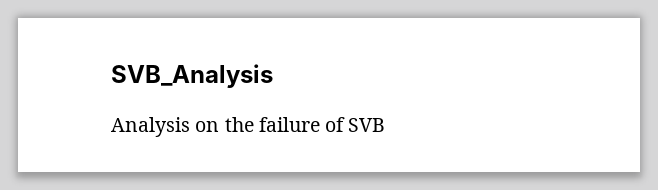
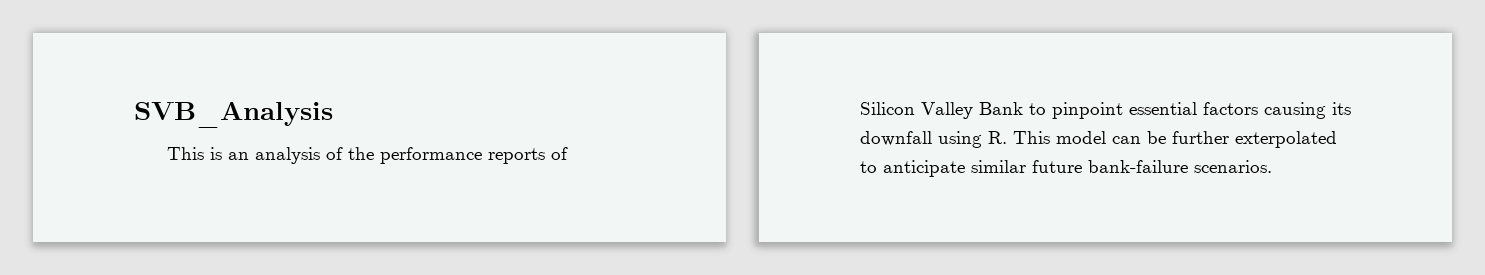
[111,117,386,137] Analysis on the failure of SVB -> [166,147,568,164] [860,102,1351,119] [860,131,1337,148] [860,160,1272,177] This is an analysis of the performance reports of Silicon Valley Bank to pinpoint essential factors causing its downfall using R. This model can be further exterpolated to anticipate similar future bank-failure scenarios.

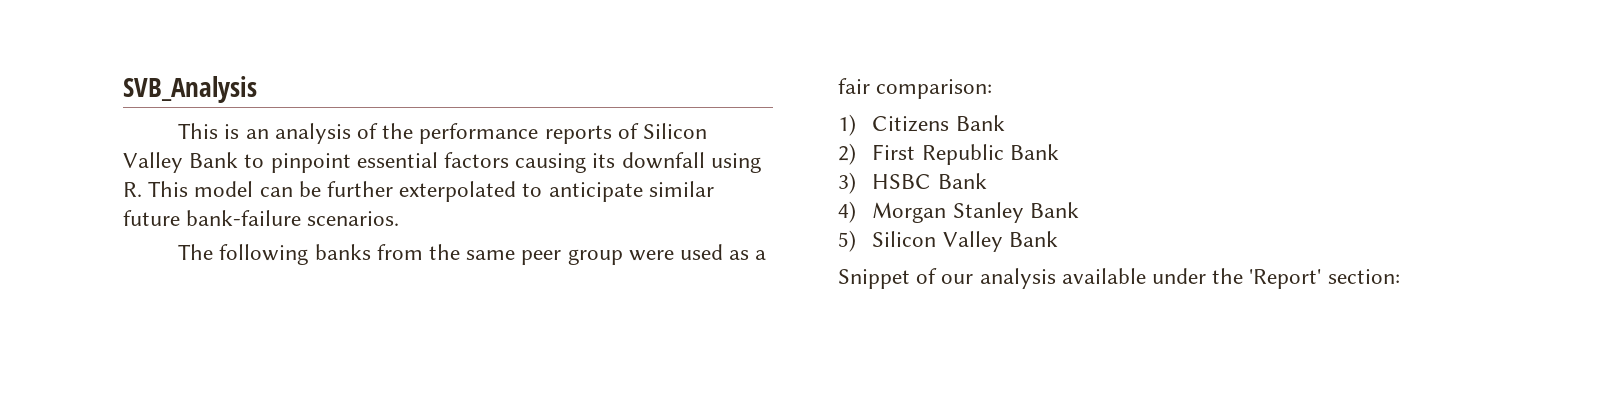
(1272, 166) none -> [178,244,767,265] [838,78,993,99] [838,114,1005,136] [838,143,1059,165] [838,172,987,194] [838,201,1079,223] [838,230,1058,252] [838,268,1400,289] // The following banks from the same peer group were used as a fair comparison: // 1) Citizens Bank // 2) First Republic Bank // 3) HSBC Bank // 4) Morgan Stanley Bank // 5) Silicon Valley Bank // Snippet of our analysis available under the 'Report' section:

